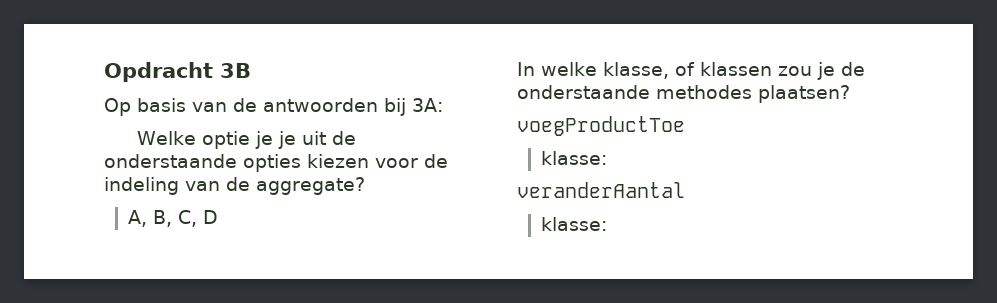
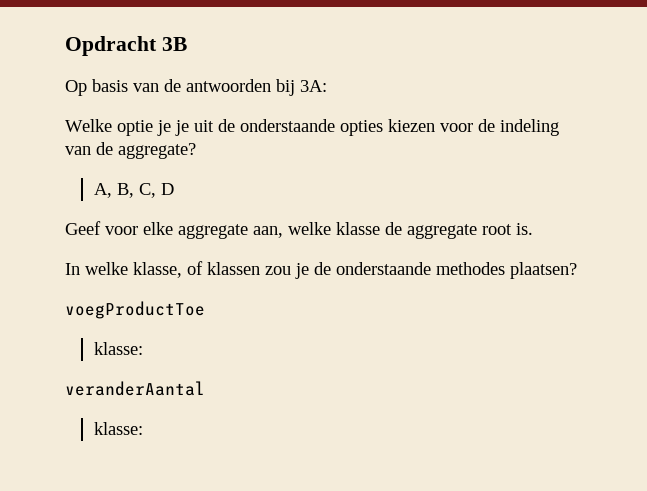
(218, 217) none -> [65,221,533,239] // Geef voor elke aggregate aan, welke klasse de aggregate root is.

